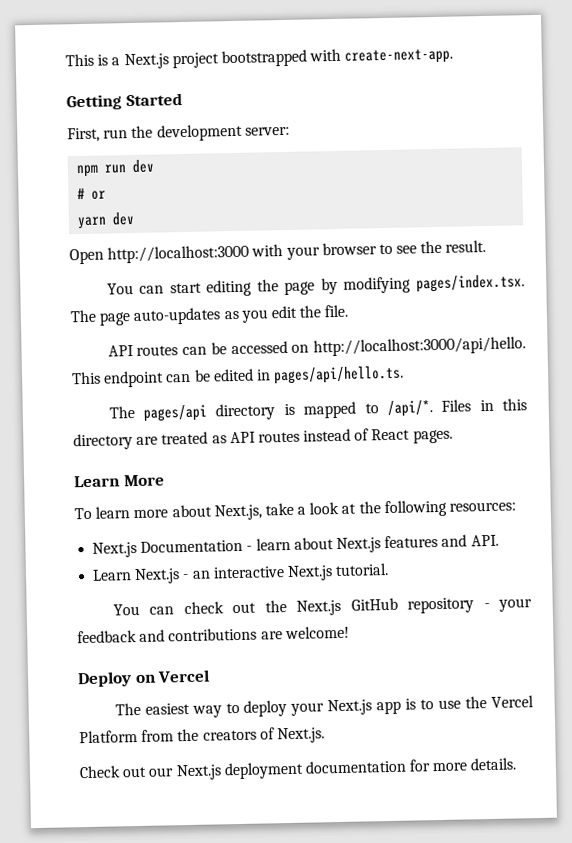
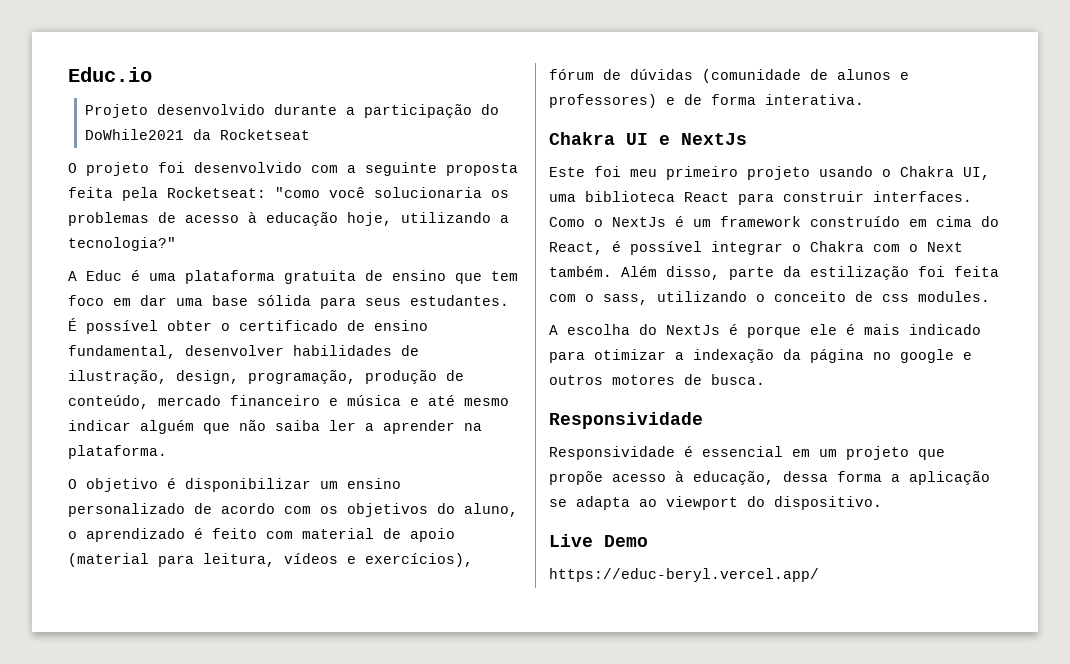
[65,48,454,70] [66,92,183,111] [67,123,290,143] [76,159,156,178] [77,187,107,200] [77,211,136,230] [69,239,487,265] [106,274,525,297] [70,304,349,326] [107,336,526,357] [71,365,405,388] [108,398,527,422] [73,428,453,451] [74,474,165,488] [74,499,517,521] [92,534,499,558] [92,562,390,585] [112,597,532,616] [77,625,350,644] [77,669,211,688] [114,695,534,718] [79,727,325,744] [79,757,517,781] This is a Next.js project bootstrapped with create-next-app. // Getting Started // First, run the development server: // npm run dev // # or // yarn dev // Open http://localhost:3000 with your browser to see the result. // You can start editing the page by modifying pages/index.tsx. The page auto-updates as you edit the file. // API routes can be accessed on http://localhost:3000/api/hello. This endpoint can be edited in pages/api/hello.ts. // The pages/api directory is mapped to /api/*. Files in this directory are treated as API routes instead of React pages. // Learn More // To learn more about Next.js, take a look at the following resources: // Next.js Documentation - learn about Next.js features and API. // Learn Next.js - an interactive Next.js tutorial. // You can check out the Next.js GitHub repository - your feedback and contributions are welcome! // Deploy on Vercel // The easiest way to deploy your Next.js app is to use the Vercel Platform from the creators of Next.js. // Check out our Next.js deployment documentation for more details. -> [68,67,152,82] [84,104,499,118] [84,129,310,140] [68,162,518,176] [68,187,509,201] [68,212,509,226] [68,237,176,251] [68,270,518,284] [68,295,509,309] [68,318,428,334] [68,345,419,359] [68,370,464,384] [68,395,509,409] [68,420,482,434] [68,445,167,459] [68,478,401,492] [68,503,518,517] [68,528,455,542] [68,553,473,567] [549,69,909,83] [549,94,864,108] [549,132,747,145] [549,166,990,180] [549,191,972,205] [549,216,999,227] [549,241,963,255] [549,266,999,280] [549,291,990,305] [549,324,981,338] [549,349,972,363] [549,374,765,385] [549,412,703,429] [549,446,945,460] [549,471,990,485] [549,496,882,510] [549,534,648,547] [549,568,819,582] Educ.io // Projeto desenvolvido durante a participação do DoWhile2021 da Rocketseat // O projeto foi desenvolvido com a seguinte proposta feita pela Rocketseat: "como você solucionaria os problemas de acesso à educação hoje, utilizando a tecnologia?" // A Educ é uma plataforma gratuita de ensino que tem foco em dar uma base sólida para seus estudantes. É possível obter o certificado de ensino fundamental, desenvolver habilidades de ilustração, design, programação, produção de conteúdo, mercado financeiro e música e até mesmo indicar alguém que não saiba ler a aprender na plataforma. // O objetivo é disponibilizar um ensino personalizado de acordo com os objetivos do aluno, o aprendizado é feito com material de apoio (material para leitura, vídeos e exercícios), fórum de dúvidas (comunidade de alunos e professores) e de forma interativa. // Chakra UI e NextJs // Este foi meu primeiro projeto usando o Chakra UI, uma biblioteca React para construir interfaces. Como o NextJs é um framework construído em cima do React, é possível integrar o Chakra com o Next também. Além disso, parte da estilização foi feita com o sass, utilizando o conceito de css modules. // A escolha do NextJs é porque ele é mais indicado para otimizar a indexação da página no google e outros motores de busca. // Responsividade // Responsividade é essencial em um projeto que propõe acesso à educação, dessa forma a aplicação se adapta ao viewport do dispositivo. // Live Demo // https://educ-beryl.vercel.app/

